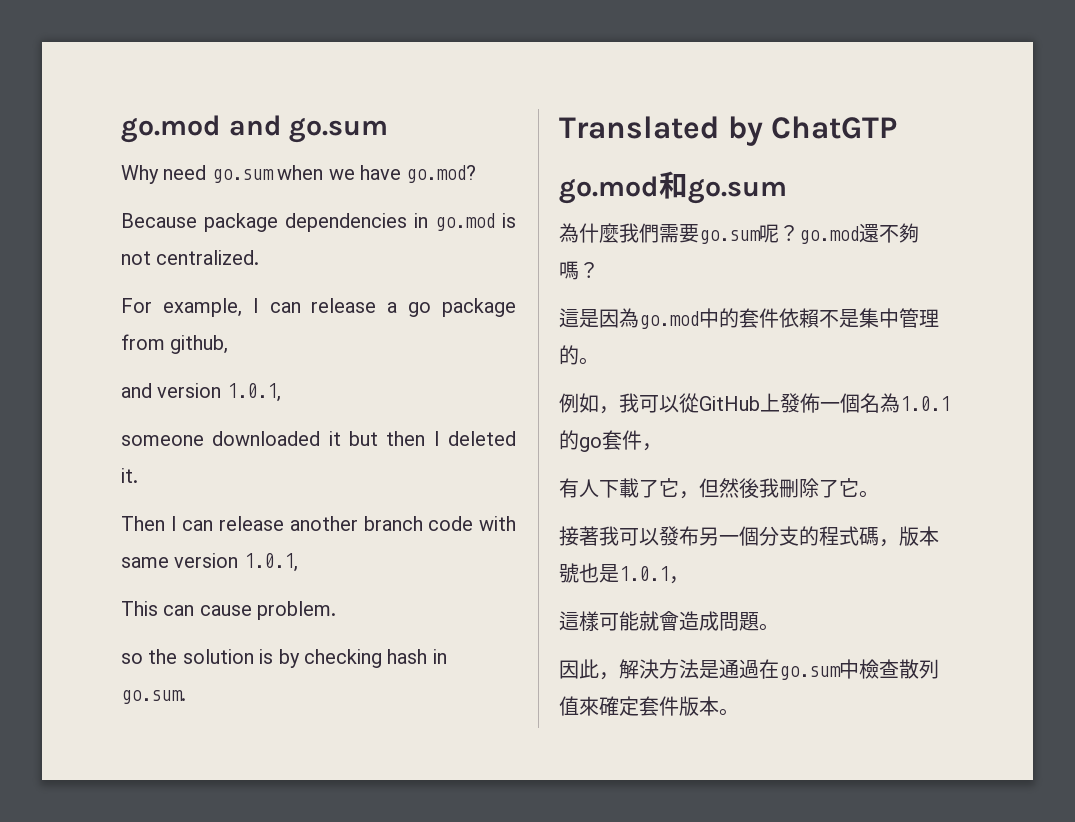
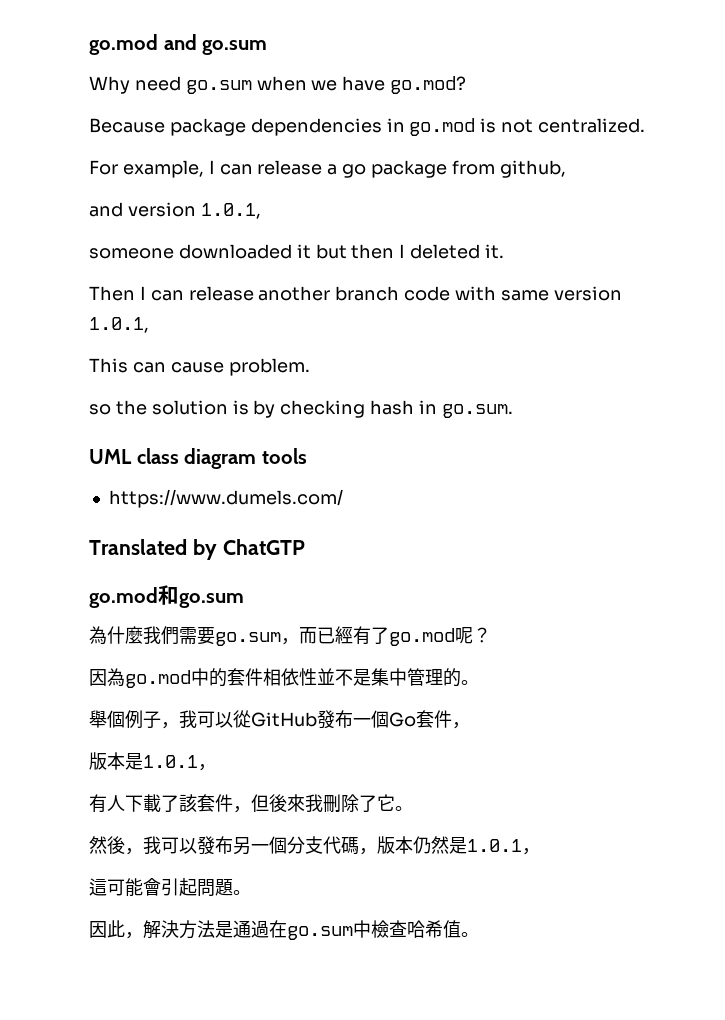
(186, 697) none -> [89,448,307,469] [108,489,343,508] // UML class diagram tools // https://www.dumels.com/
[759,223,919,244] [559,261,599,280] [559,308,599,328] 呢？go.mod還不夠嗎？ // 這是 -> [281,626,491,646] ，而已經有了go.mod呢？ //
[779,308,819,328] 依賴 -> [263,668,335,686] 相依性並
[559,393,599,413] 例如 -> [89,710,161,729] 舉個例子
[760,393,950,413] [559,430,662,452] 上發佈一個名為1.0.1的go套件， -> [317,710,470,729] [89,752,216,771] 發布一個Go套件， // 版本是1.0.1，
[659,478,759,499] 它，但然後 -> [179,794,305,813] 該套件，但後來
[559,526,599,546] 接著 -> [89,836,143,855] 然後，
[799,526,859,546] 的程式 -> [323,836,341,854] 代
[559,563,599,583] 號也 -> [413,836,449,854] 仍然
[579,611,719,631] 樣可能就會造成 -> [107,878,197,897] 可能會引起
[899,659,939,679] [559,696,719,716] 散列值來確定套件版本 -> [407,920,461,938] 哈希值

